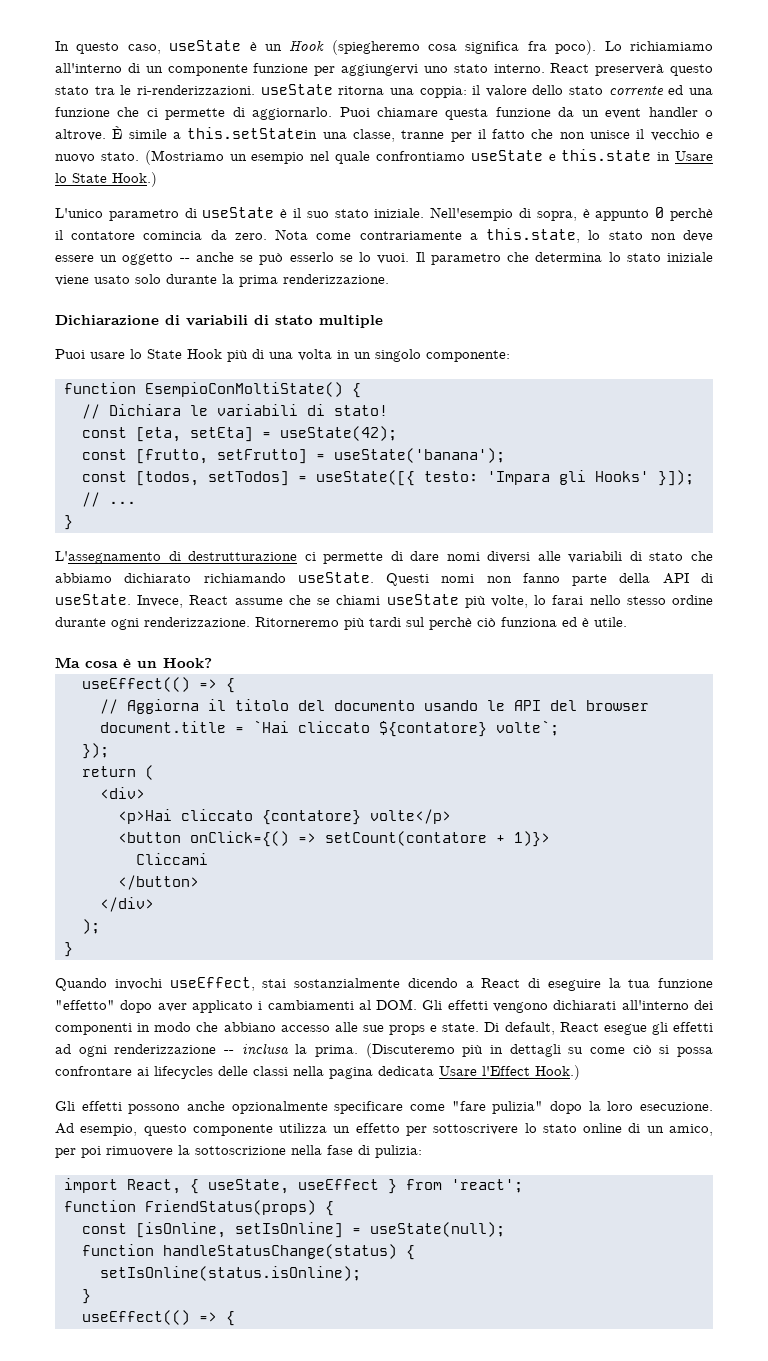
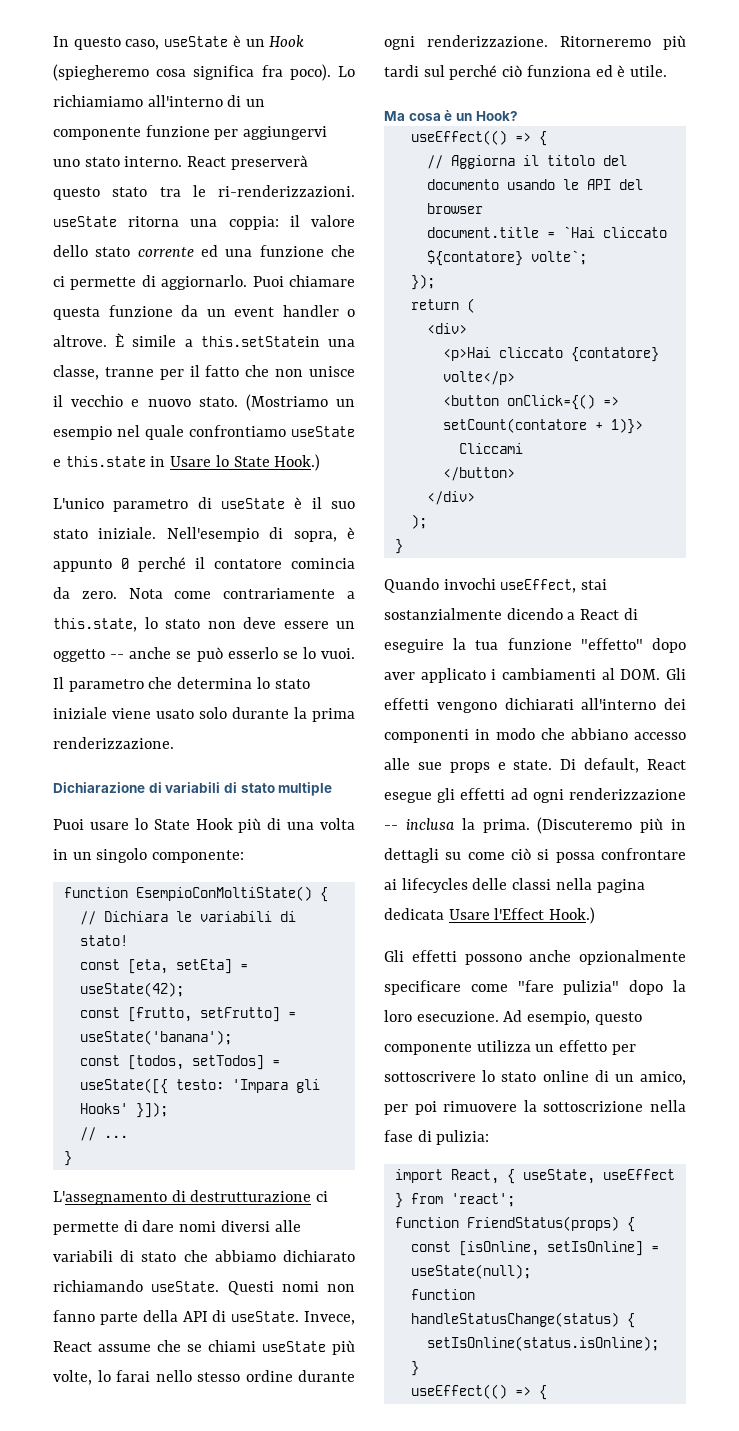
[670,208,713,221] perchè -> [138,557,186,572] perché
[429,617,472,630] perchè -> [449,65,498,80] perché

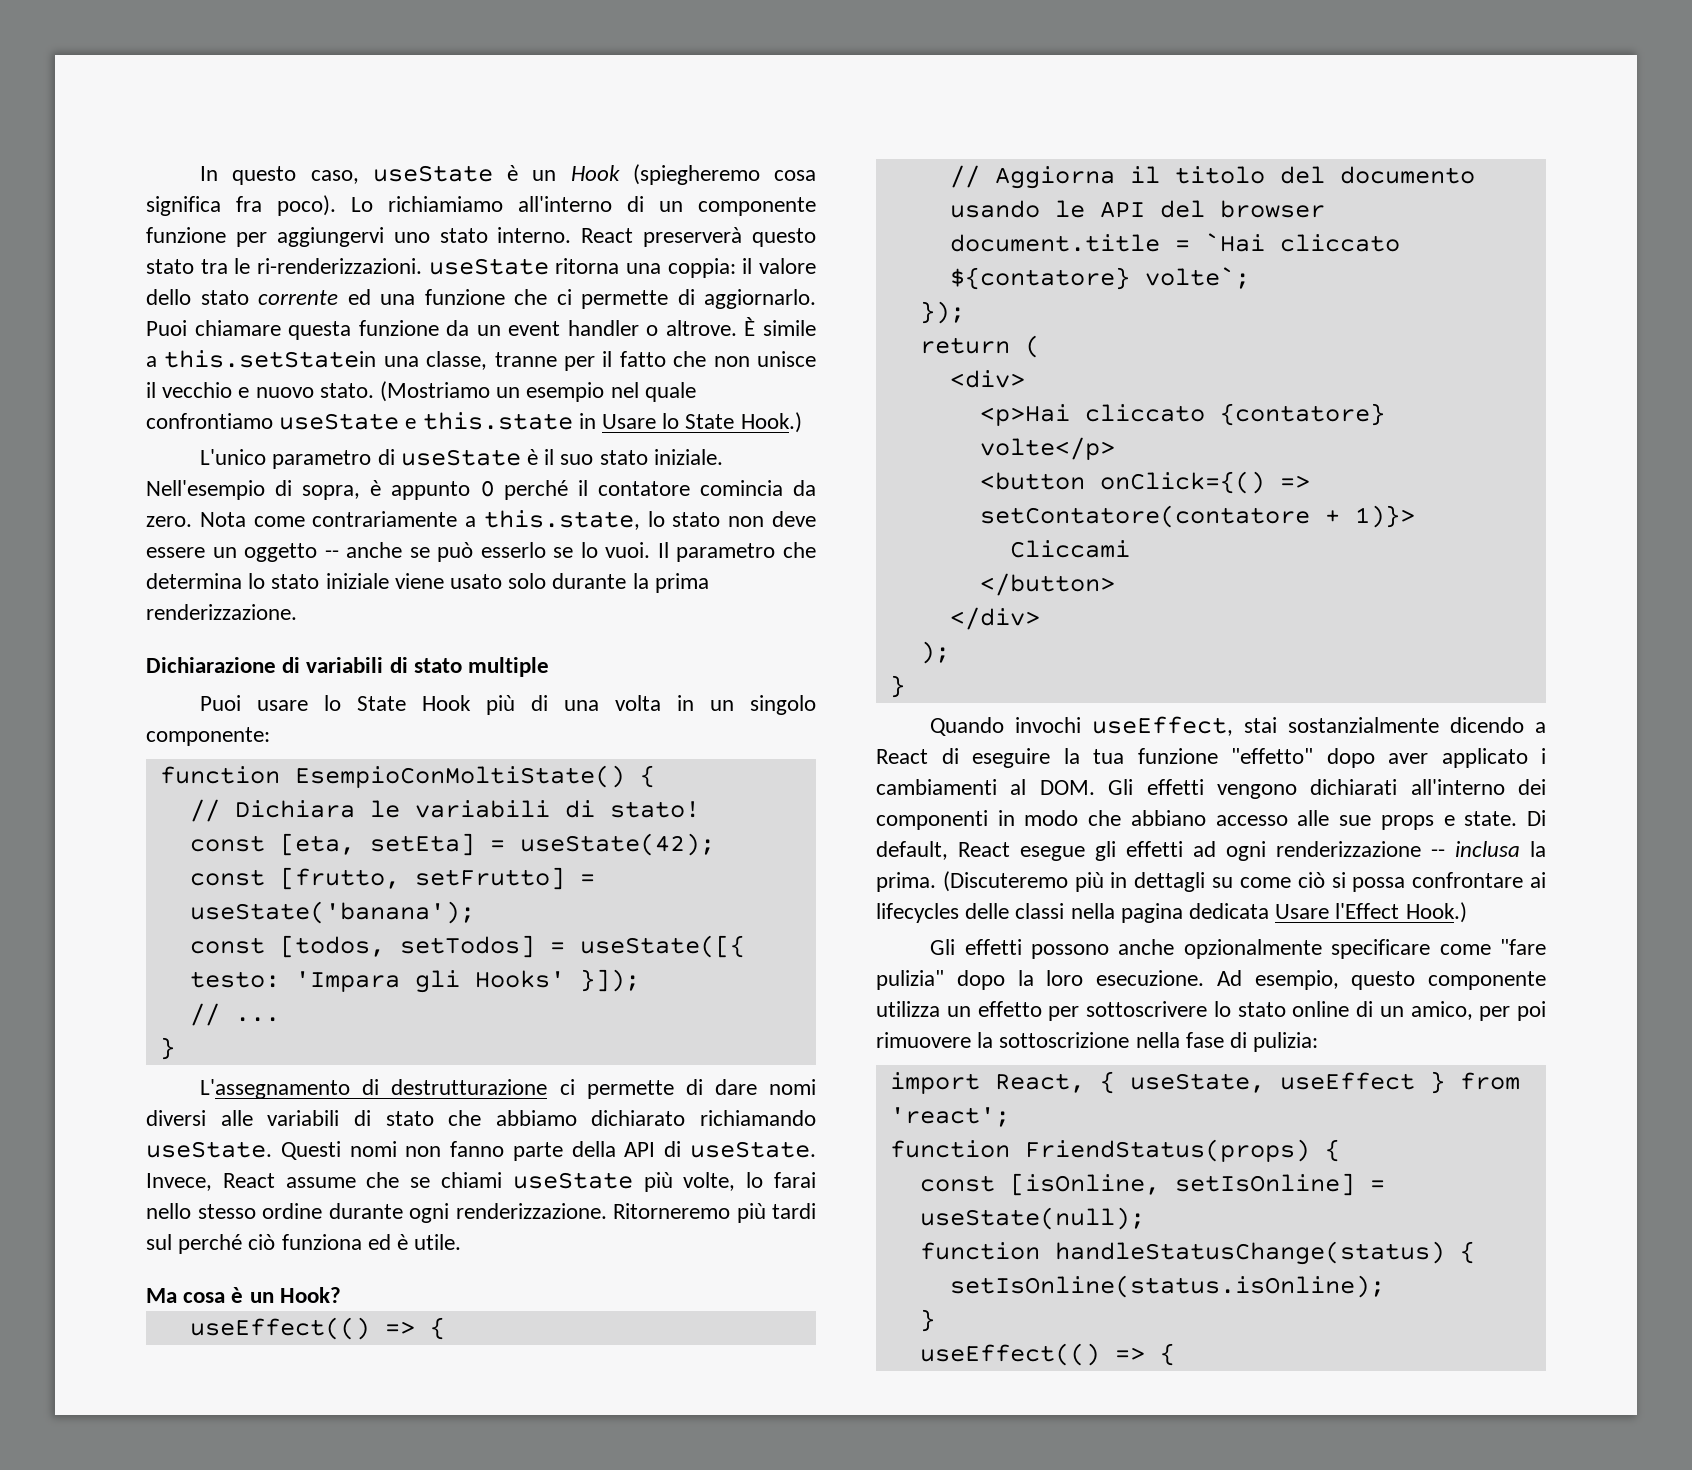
[442,418,587,433] setCount(contatore -> [979,505,1310,528] setContatore(contatore

